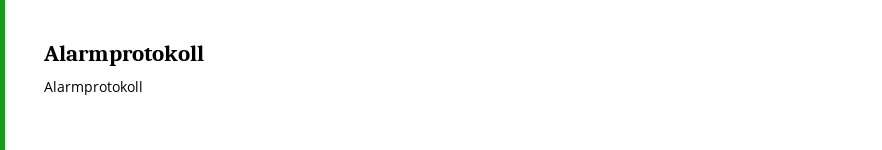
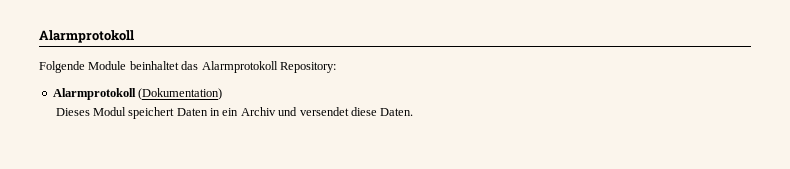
[44,81,143,95] Alarmprotokoll -> [39,61,336,73] [52,88,223,100] [55,107,414,119] Folgende Module beinhaltet das Alarmprotokoll Repository: // Alarmprotokoll (Dokumentation) // Dieses Modul speichert Daten in ein Archiv und versendet diese Daten.

